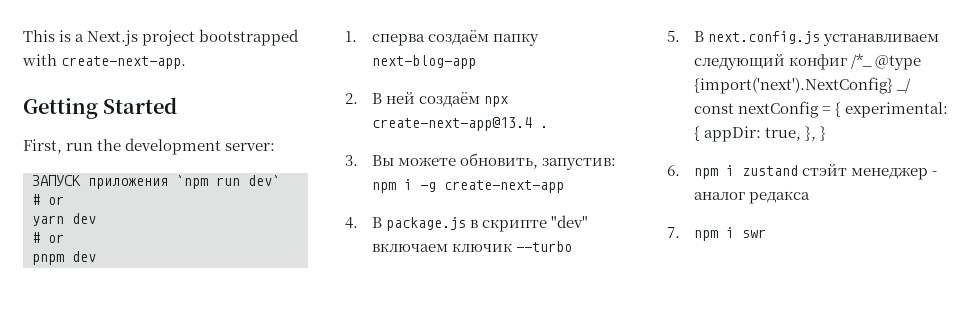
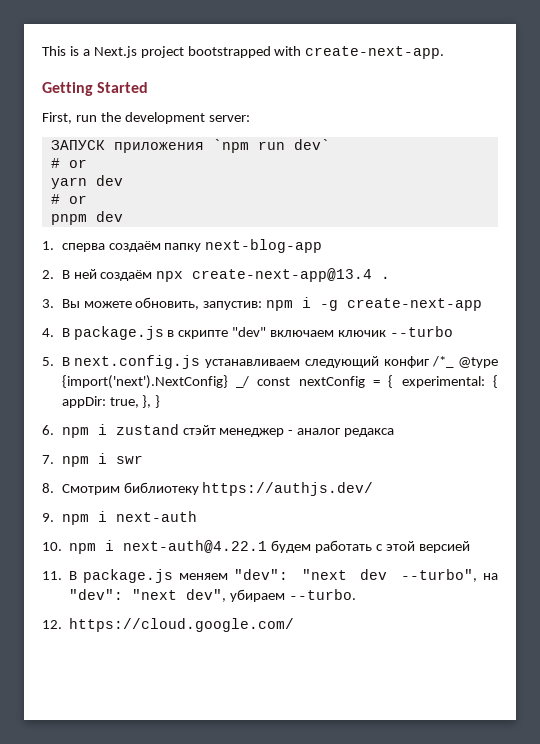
(766, 233) none -> [42,482,374,496] [42,511,197,525] [42,540,470,554] [42,569,498,583] [69,589,357,602] [42,618,295,632] // 8. Смотрим библиотеку https://authjs.dev/ // 9. npm i next-auth // 10. npm i next-auth@4.22.1 будем работать с этой версией // 11. В package.js меняем "dev": "next dev --turbo", на "dev": "next dev", убираем --turbo. // 12. https://cloud.google.com/

